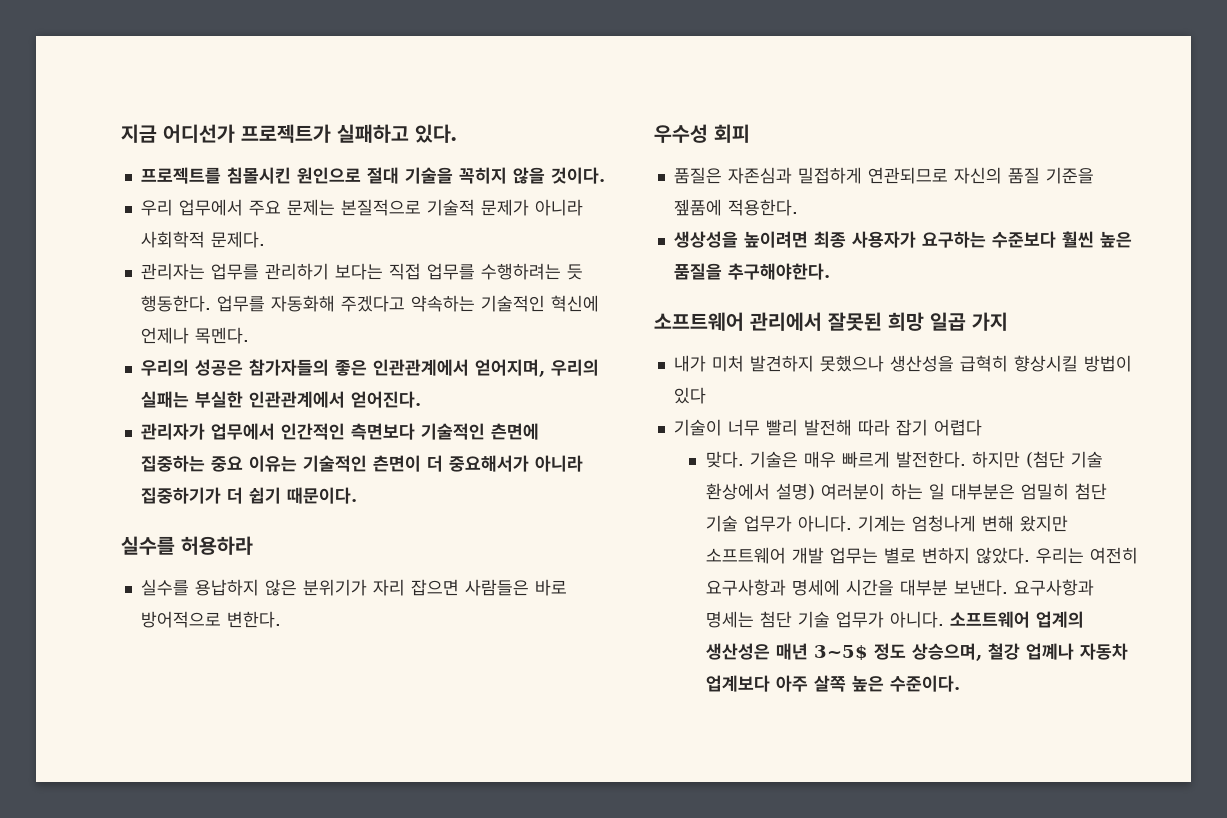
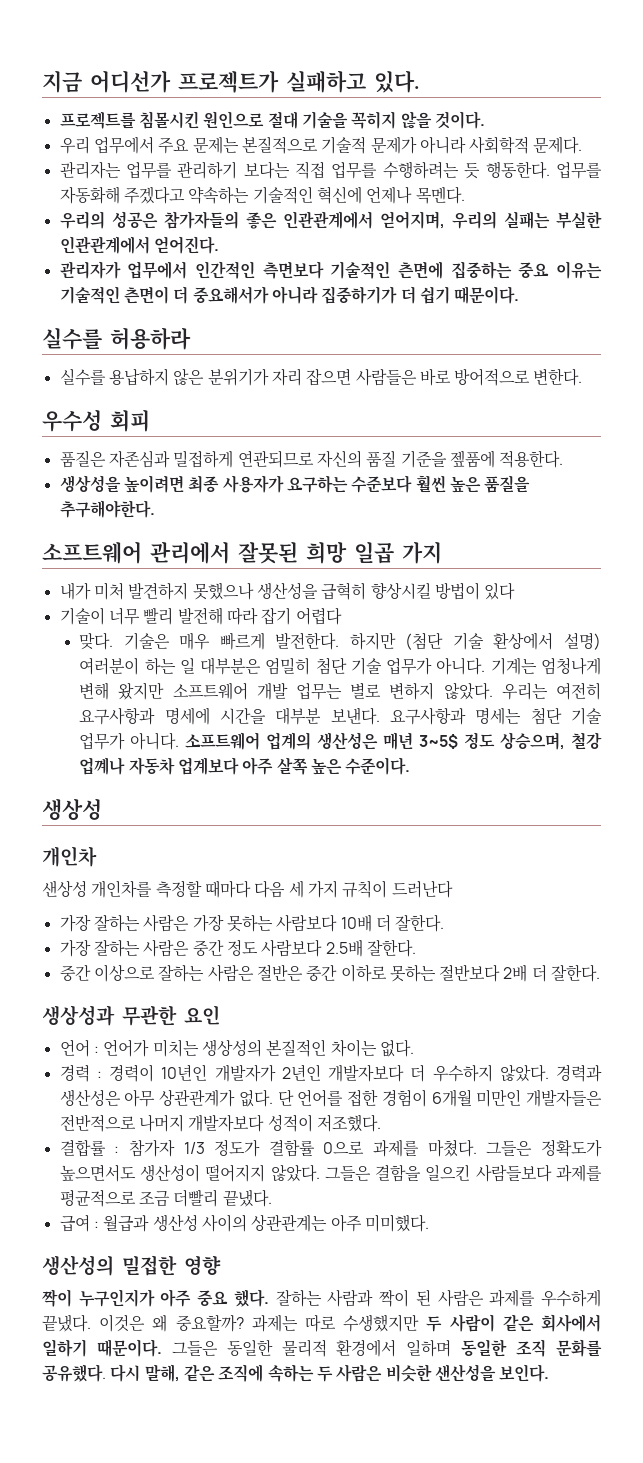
(960, 683) none -> [42,798,102,820] [42,846,97,867] [42,880,453,898] [59,914,445,932] [59,939,416,957] [59,964,601,982] [42,1005,220,1026] [59,1039,414,1057] [59,1064,603,1082] [59,1089,602,1107] [59,1114,381,1132] [59,1139,602,1157] [59,1164,602,1182] [59,1189,272,1207] [59,1214,429,1232] [42,1255,221,1276] [42,1289,602,1307] [42,1314,601,1332] [42,1339,603,1357] [42,1364,550,1382] // 생상성 // 개인차 // 샌상성 개인차를 측정할 때마다 다음 세 가지 규칙이 드러난다 // 가장 잘하는 사람은 가장 못하는 사람보다 10배 더 잘한다. // 가장 잘하는 사람은 중간 정도 사람보다 2.5배 잘한다. // 중간 이상으로 잘하는 사람은 절반은 중간 이하로 못하는 절반보다 2배 더 잘한다. // 생상성과 무관한 요인 // 언어 : 언어가 미치는 생상성의 본질적인 차이는 없다. // 경력 : 경력이 10년인 개발자가 2년인 개발자보다 더 우수하지 않았다. 경력과 생산성은 아무 상관관계가 없다. 단 언어를 접한 경험이 6개월 미만인 개발자들은 전반적으로 나머지 개발자보다 성적이 저조했다. // 결합률 : 참가자 1/3 정도가 결함률 0으로 과제를 마쳤다. 그들은 정확도가 높으면서도 생산성이 떨어지지 않았다. 그들은 결함을 일으킨 사람들보다 과제를 평균적으로 조금 더빨리 끝냈다. // 급여 : 월급과 생산성 사이의 상관관계는 아주 미미했다. // 생산성의 밀접한 영향 // 짝이 누구인지가 아주 중요 했다. 잘하는 사람과 짝이 된 사람은 과제를 우수하게 끝냈다. 이것은 왜 중요할까? 과제는 따로 수생했지만 두 사람이 같은 회사에서 일하기 때문이다. 그들은 동일한 물리적 환경에서 일하며 동일한 조직 문화를 공유했다. 다시 말해, 같은 조직에 속하는 두 사람은 비슷한 샌산성을 보인다.

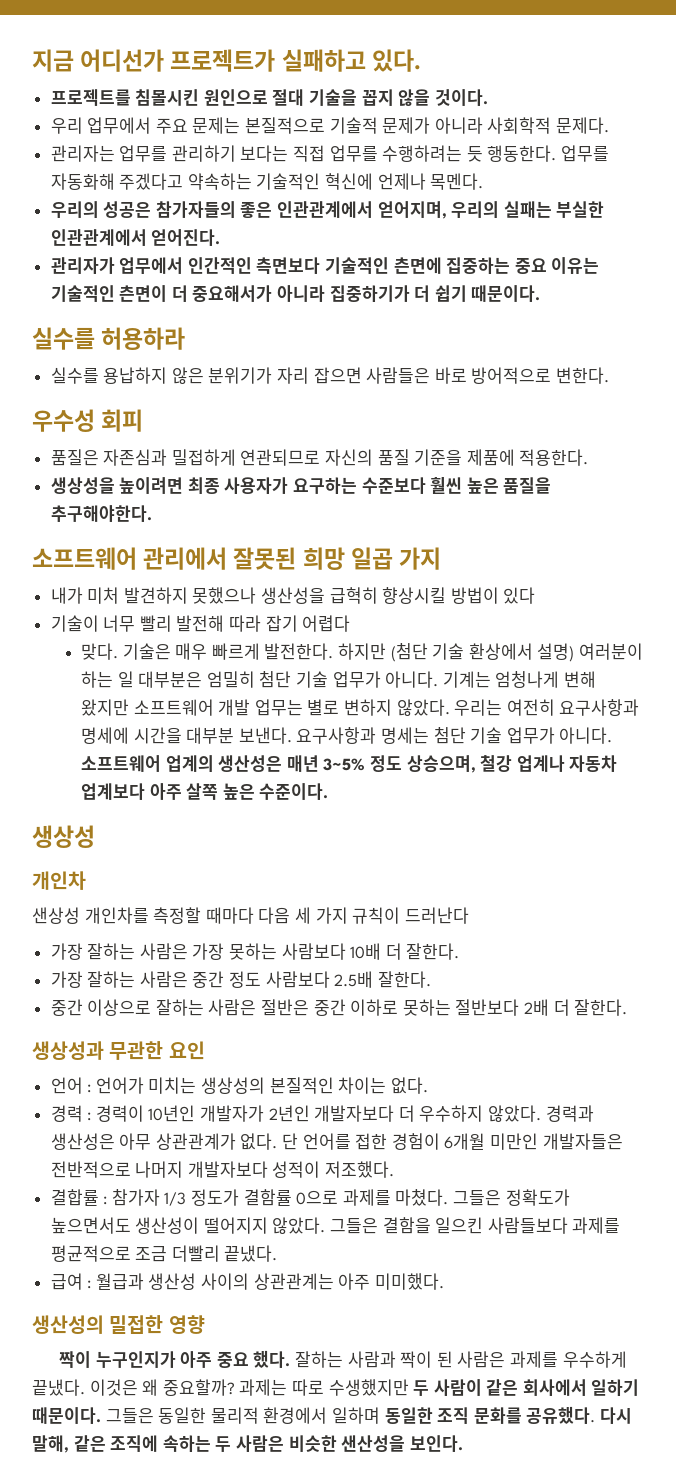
[351,111,397,129] 꼭히지 -> [361,89,394,106] 꼽지
[449,450,495,468] 젶품에 -> [466,449,515,466] 제품에
[419,734,459,749] 3~5$ -> [323,758,366,771] 3~5%
[79,757,126,775] 업꼐나 -> [516,755,565,772] 업계나

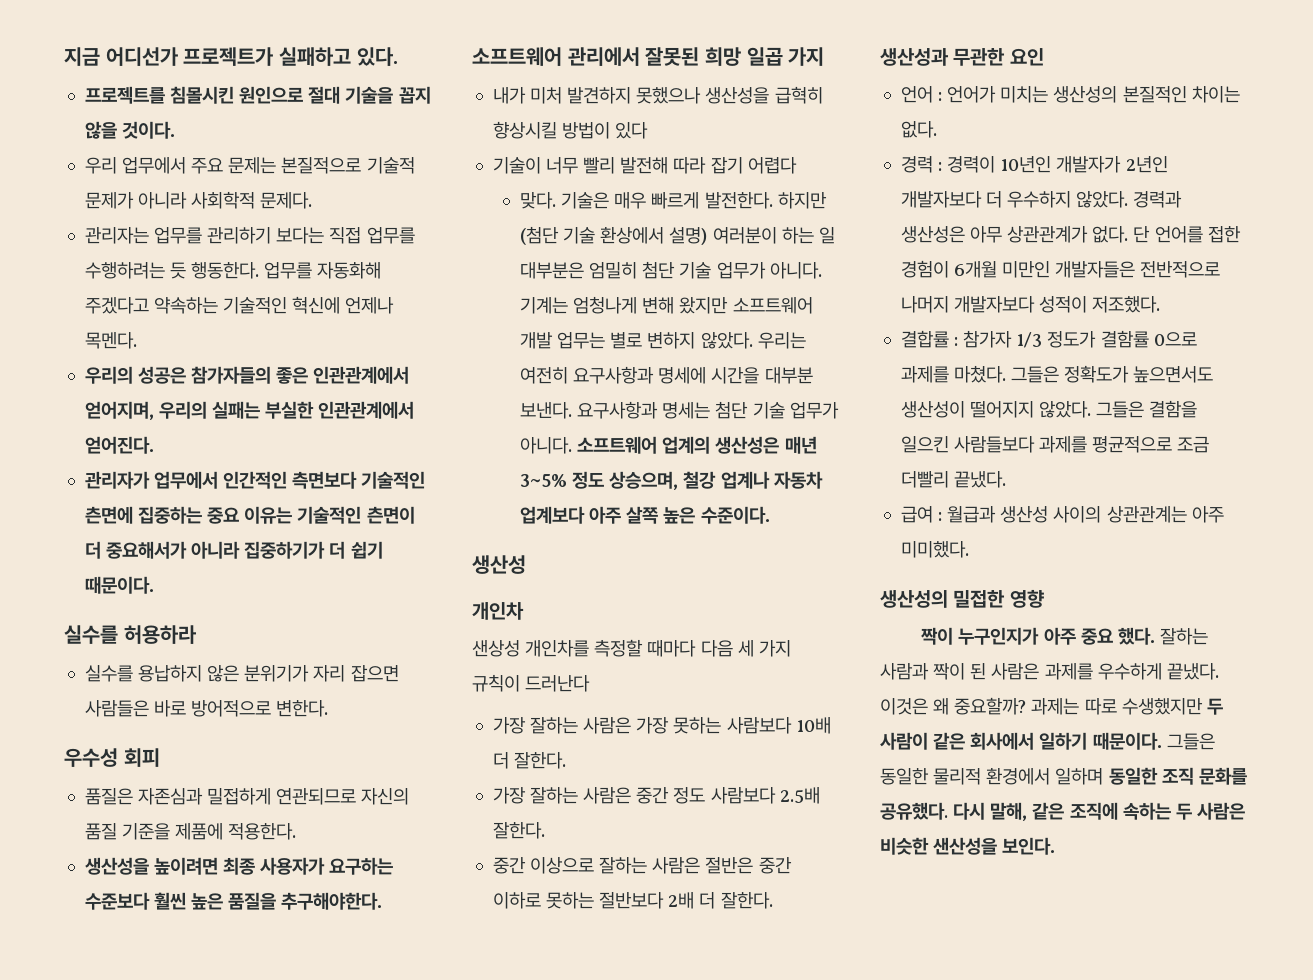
[50,477,115,494] 생상성을 -> [84,857,149,875] 생산성을
[32,825,95,848] 생상성 -> [472,555,526,574] 생산성
[32,1041,104,1060] 생상성과 -> [880,48,949,66] 생산성과
[201,1077,266,1094] 생상성의 -> [1053,86,1118,103] 생산성의

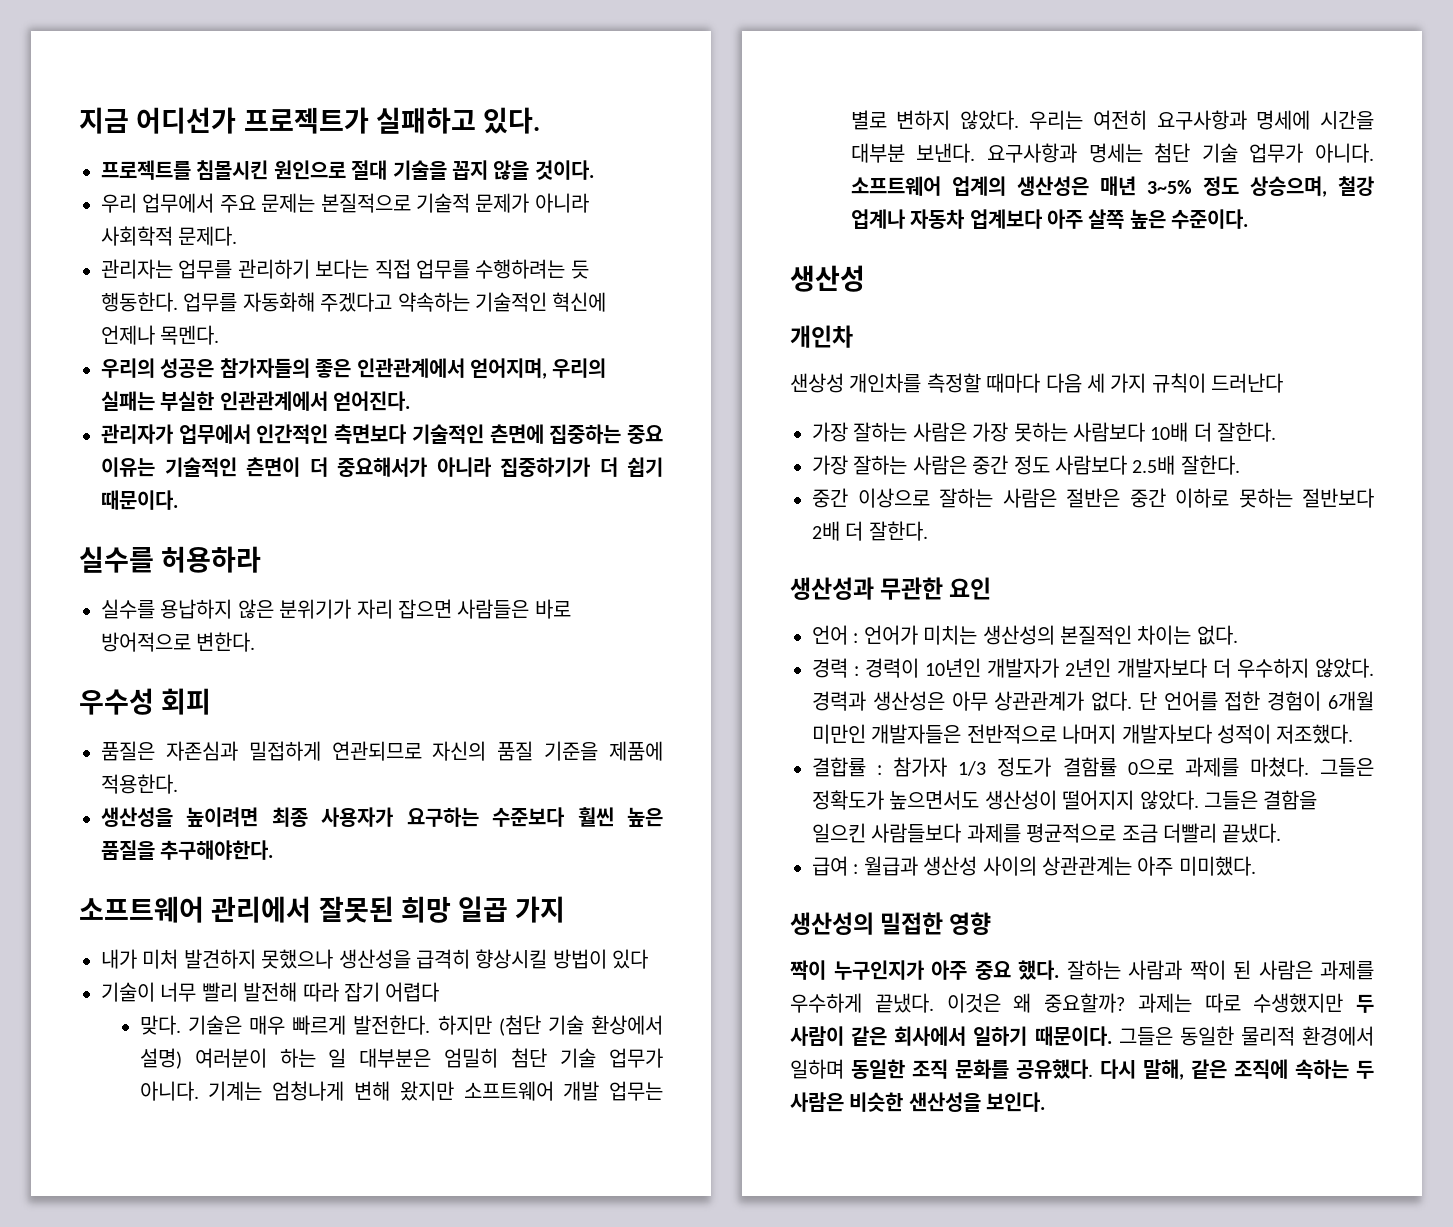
[774,86,823,104] 급혁히 -> [416,949,470,969] 급격히

